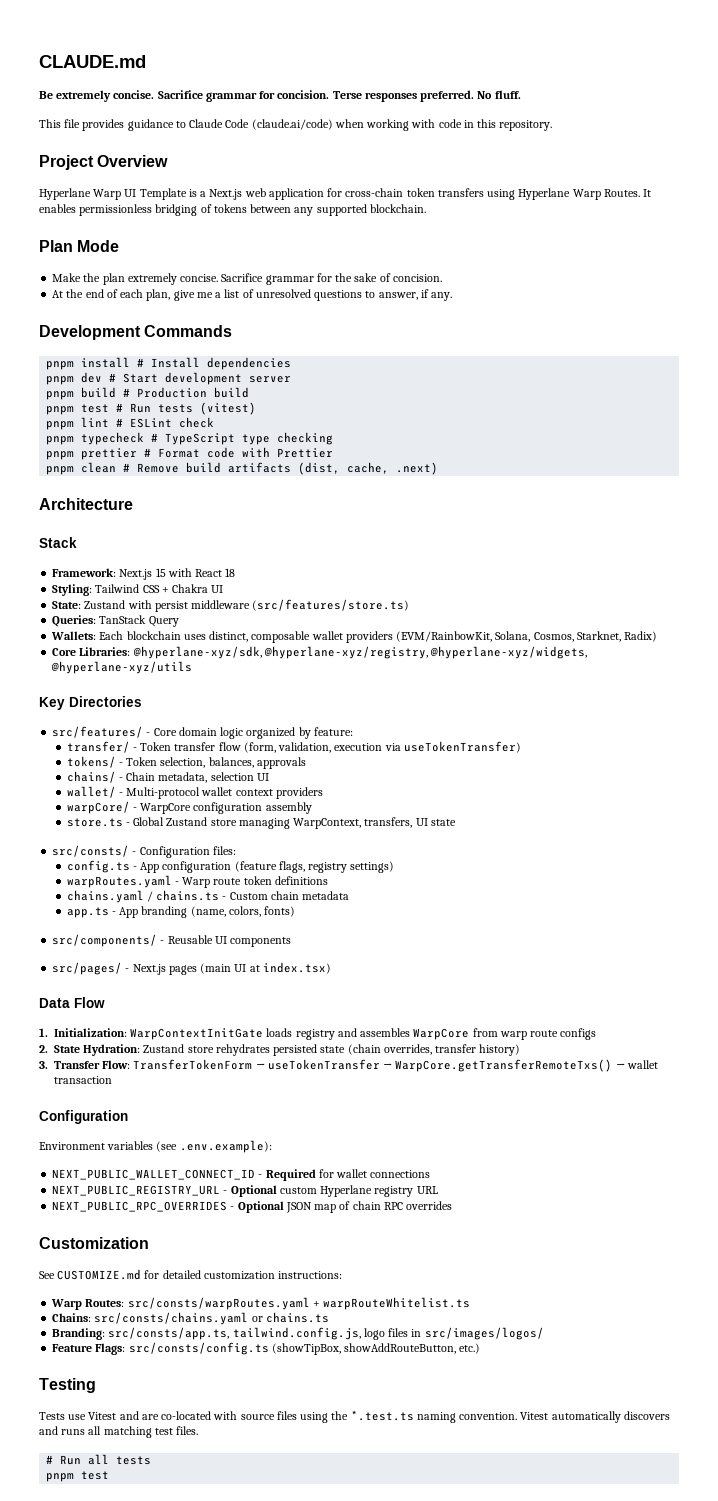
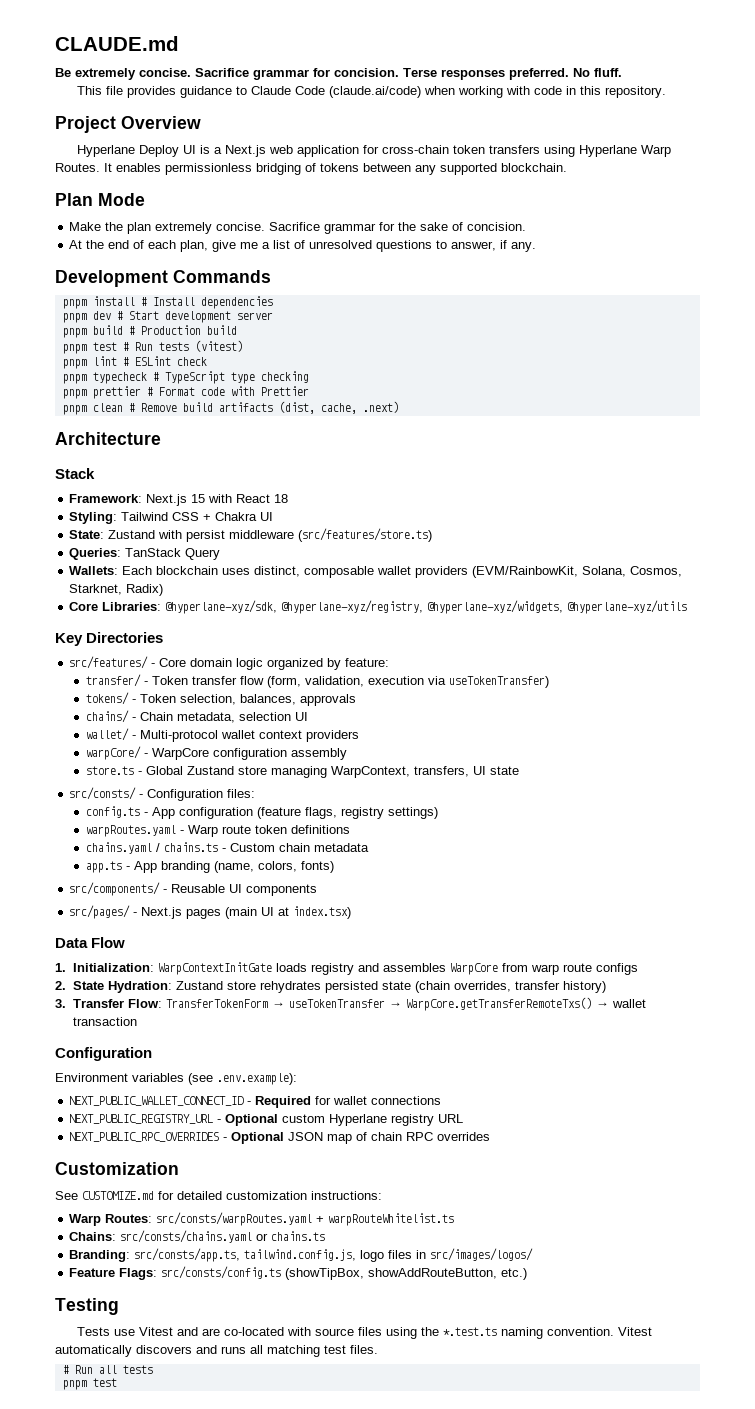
[93,188,187,200] Warp UI Template -> [139,145,197,157] Deploy UI

